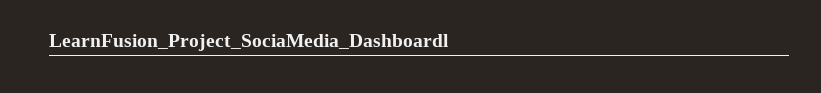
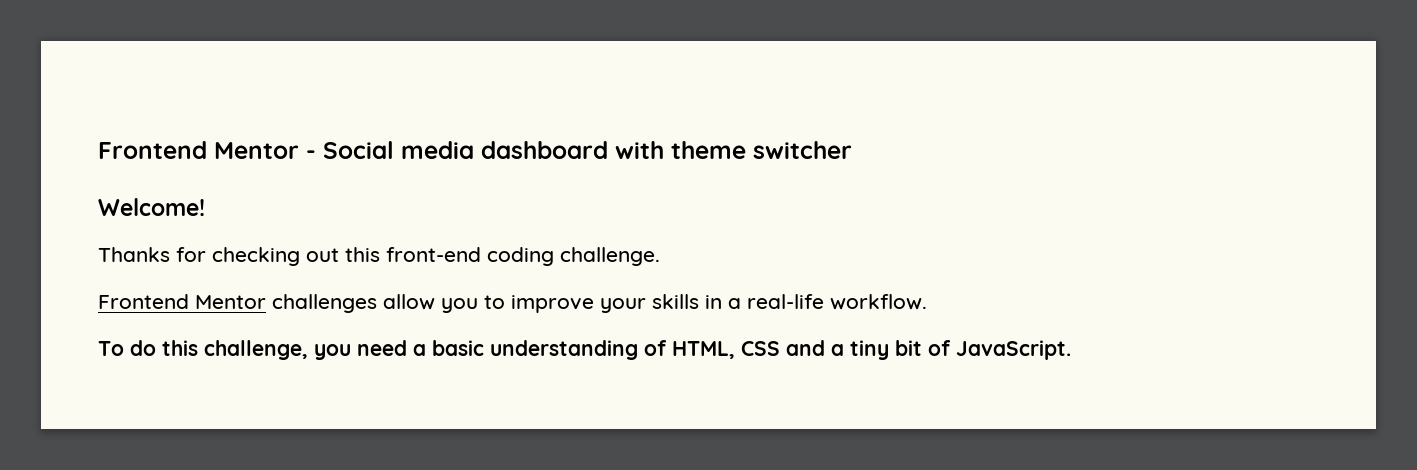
[49,34,449,51] LearnFusion_Project_SociaMedia_Dashboardl -> [98,141,852,159] [98,198,205,216] [98,247,660,266] [98,294,927,313] [98,340,1071,360] Frontend Mentor - Social media dashboard with theme switcher // Welcome! // Thanks for checking out this front-end coding challenge. // Frontend Mentor challenges allow you to improve your skills in a real-life workflow. // To do this challenge, you need a basic understanding of HTML, CSS and a tiny bit of JavaScript.

